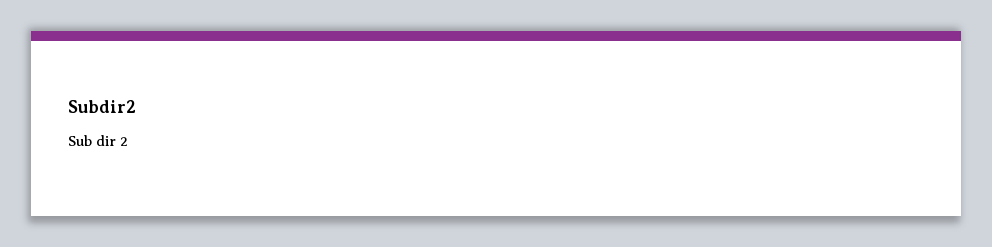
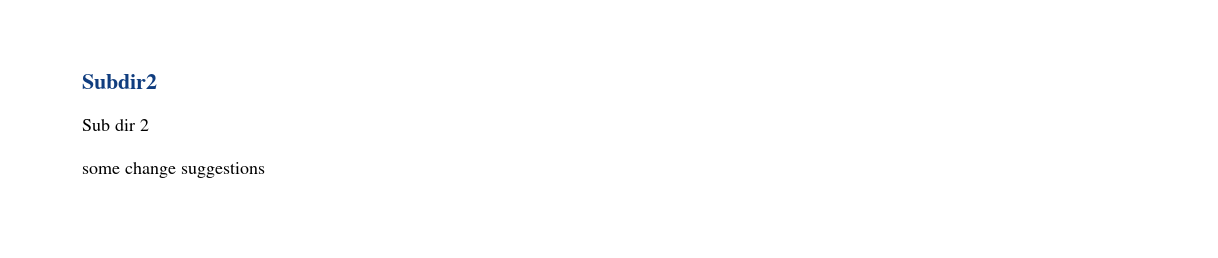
(128, 141) none -> [82,162,265,178] // some change suggestions

